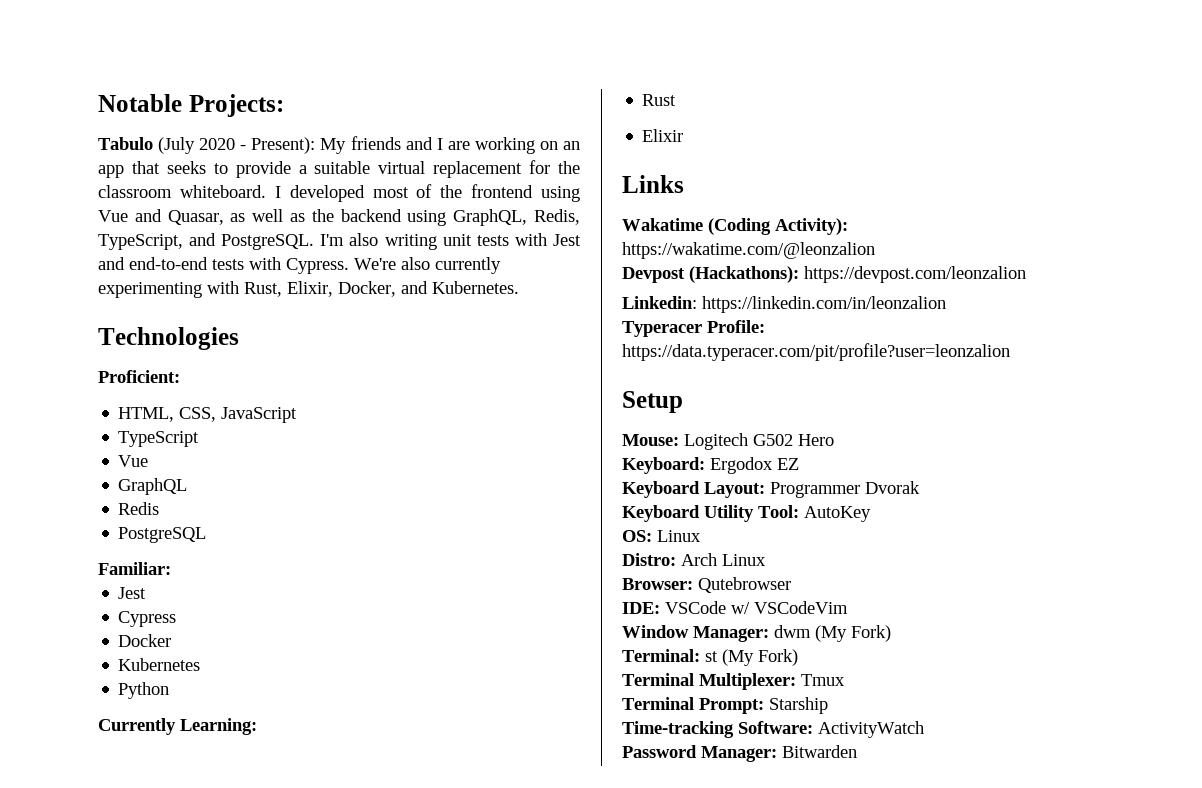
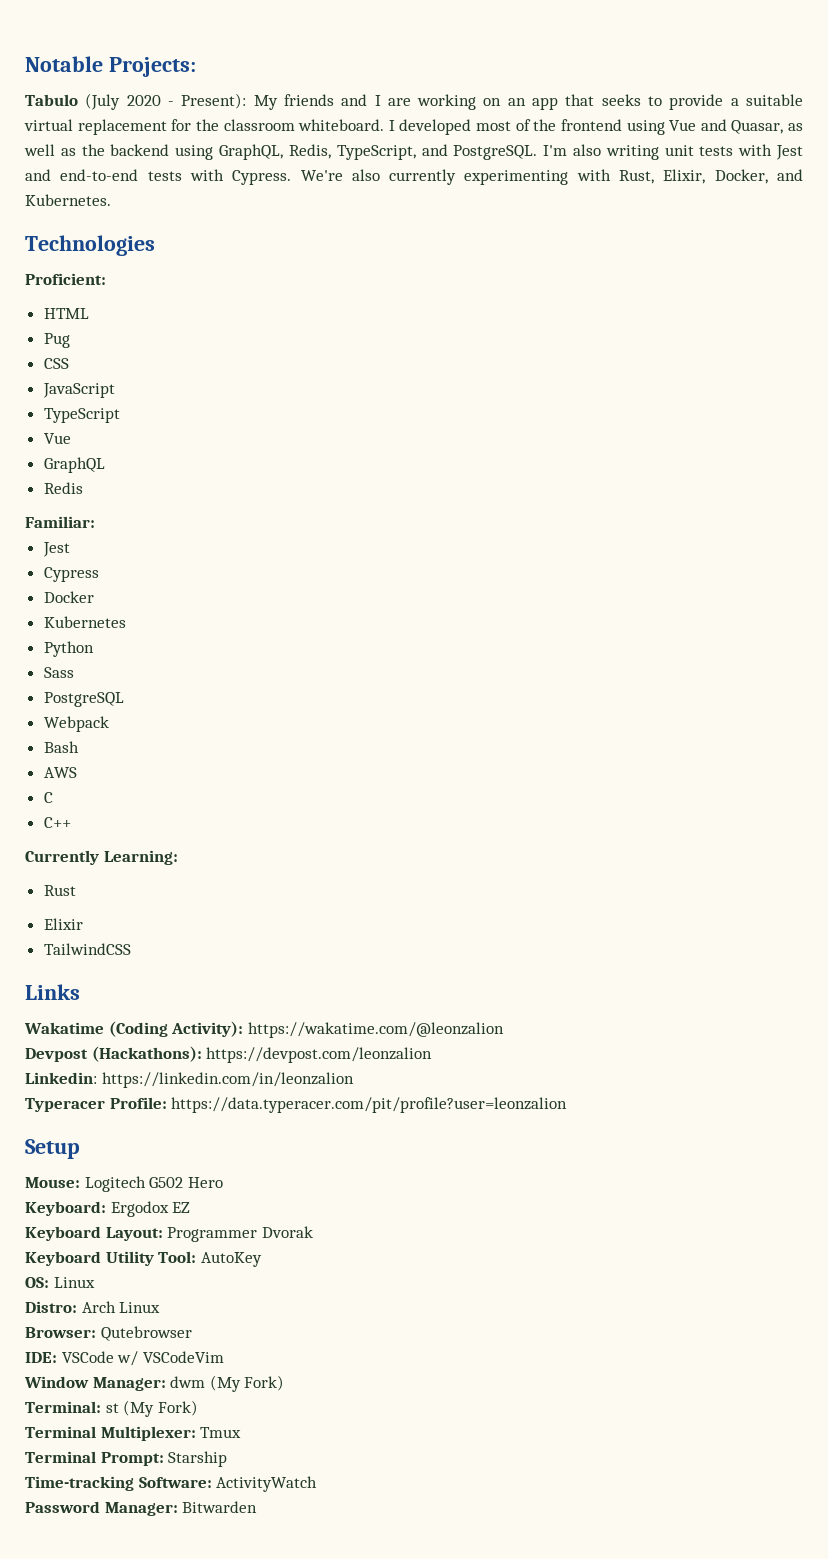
[118,407,217,422] HTML, CSS, -> [43,308,89,319] [43,333,70,348] [43,358,69,369] HTML // Pug // CSS //
[118,527,207,543] // PostgreSQL -> (83, 488) none
(170, 690) none -> [43,667,74,678] [43,692,124,707] [43,716,109,732] [43,741,79,753] [43,767,77,778] [43,792,53,803] [43,817,71,828] // Sass // PostgreSQL // Webpack // Bash // AWS // C // C++
(684, 135) none -> [43,943,131,955] // TailwindCSS

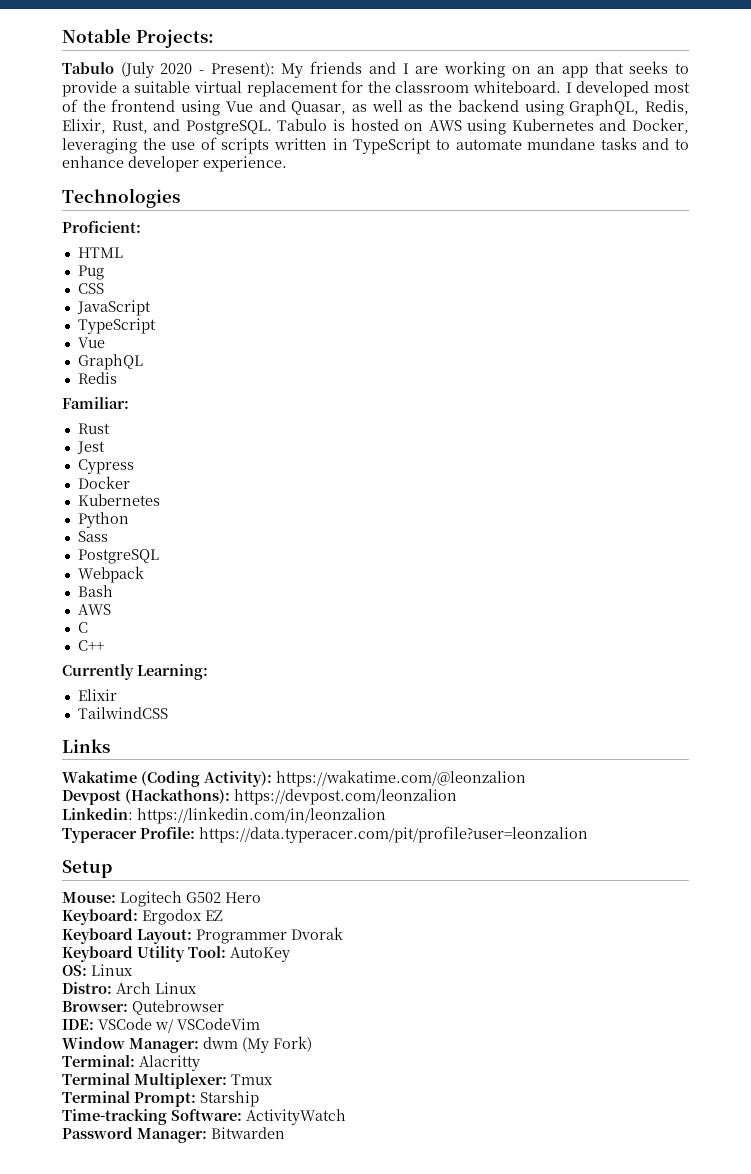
[336,144,803,160] [25,169,803,185] [25,194,111,206] TypeScript, and PostgreSQL. I'm also writing unit tests with Jest and end-to-end tests with Cypress. We're also currently experimenting with Rust, Elixir, Docker, and Kubernetes. -> [62,118,689,135] [62,137,690,154] [62,156,287,172] Elixir, Rust, and PostgreSQL. Tabulo is hosted on AWS using Kubernetes and Docker, leveraging the use of scripts written in TypeScript to automate mundane tasks and to enhance developer experience.
(95, 522) none -> [77,423,110,434] // Rust
[43,885,76,896] // Rust -> (208, 672) none
[105,1400,198,1417] st (My Fork) -> [139,1055,200,1071] Alacritty

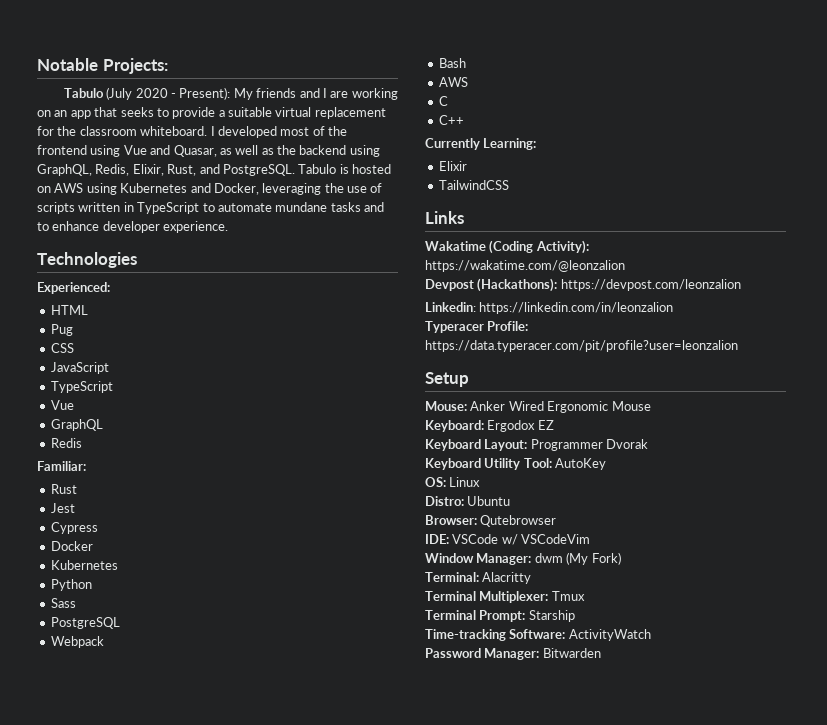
[62,221,141,233] Proficient: -> [37,282,110,294] Experienced:
[120,891,261,907] Logitech G502 Hero -> [470,401,651,413] Anker Wired Ergonomic Mouse
[116,982,197,994] Arch Linux -> [467,496,511,506] Ubuntu

